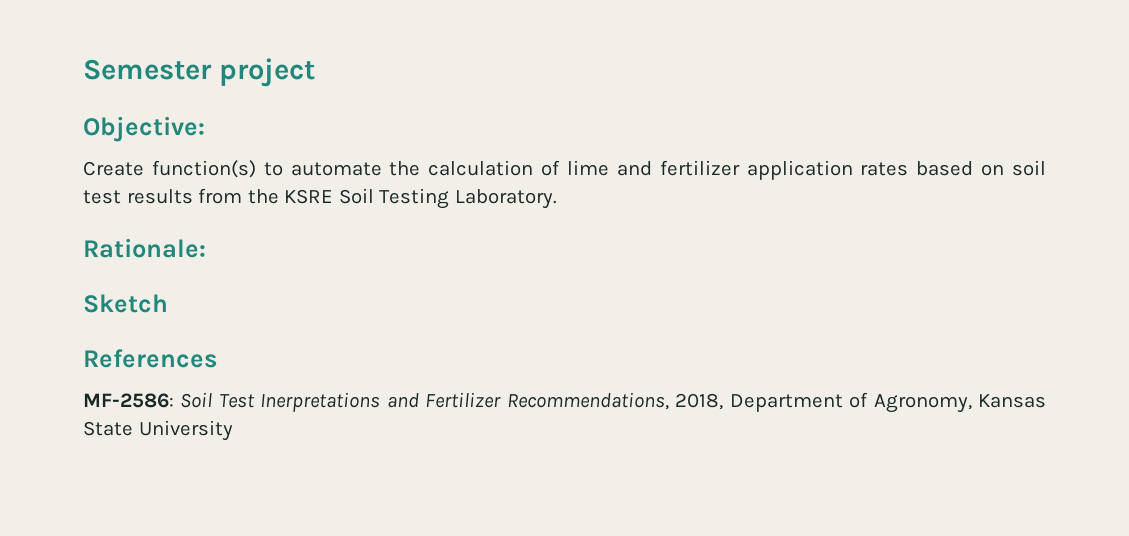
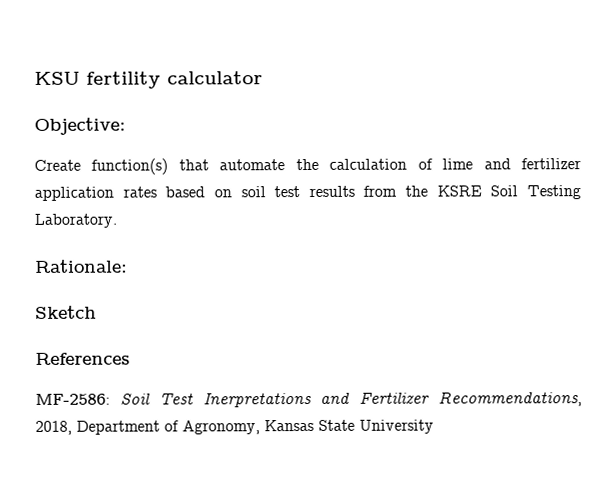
[83,58,315,87] Semester project -> [34,71,263,89] KSU fertility calculator
[263,162,283,176] to -> [178,159,209,171] that

